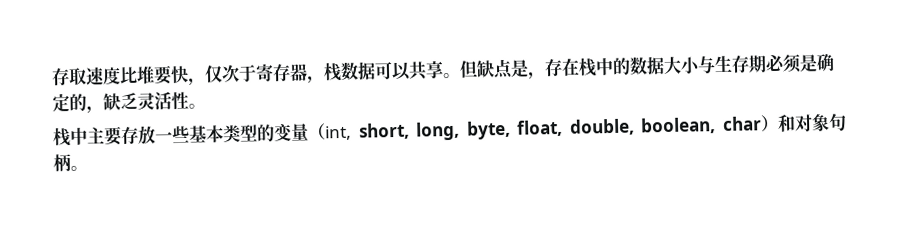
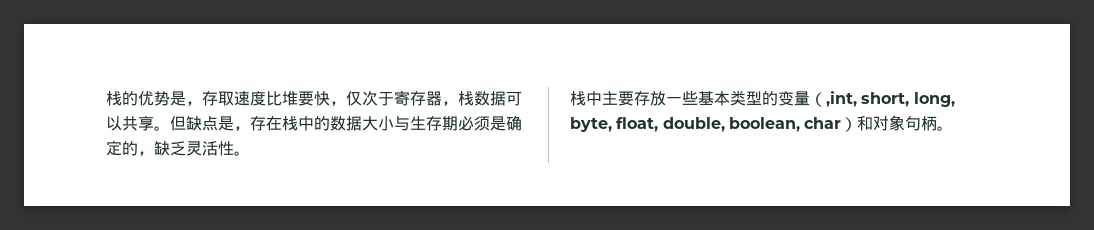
(51, 77) none -> [106,91,202,106] 栈的优势是，
[325,125,352,141] int, -> [826,91,857,107] ,int,

